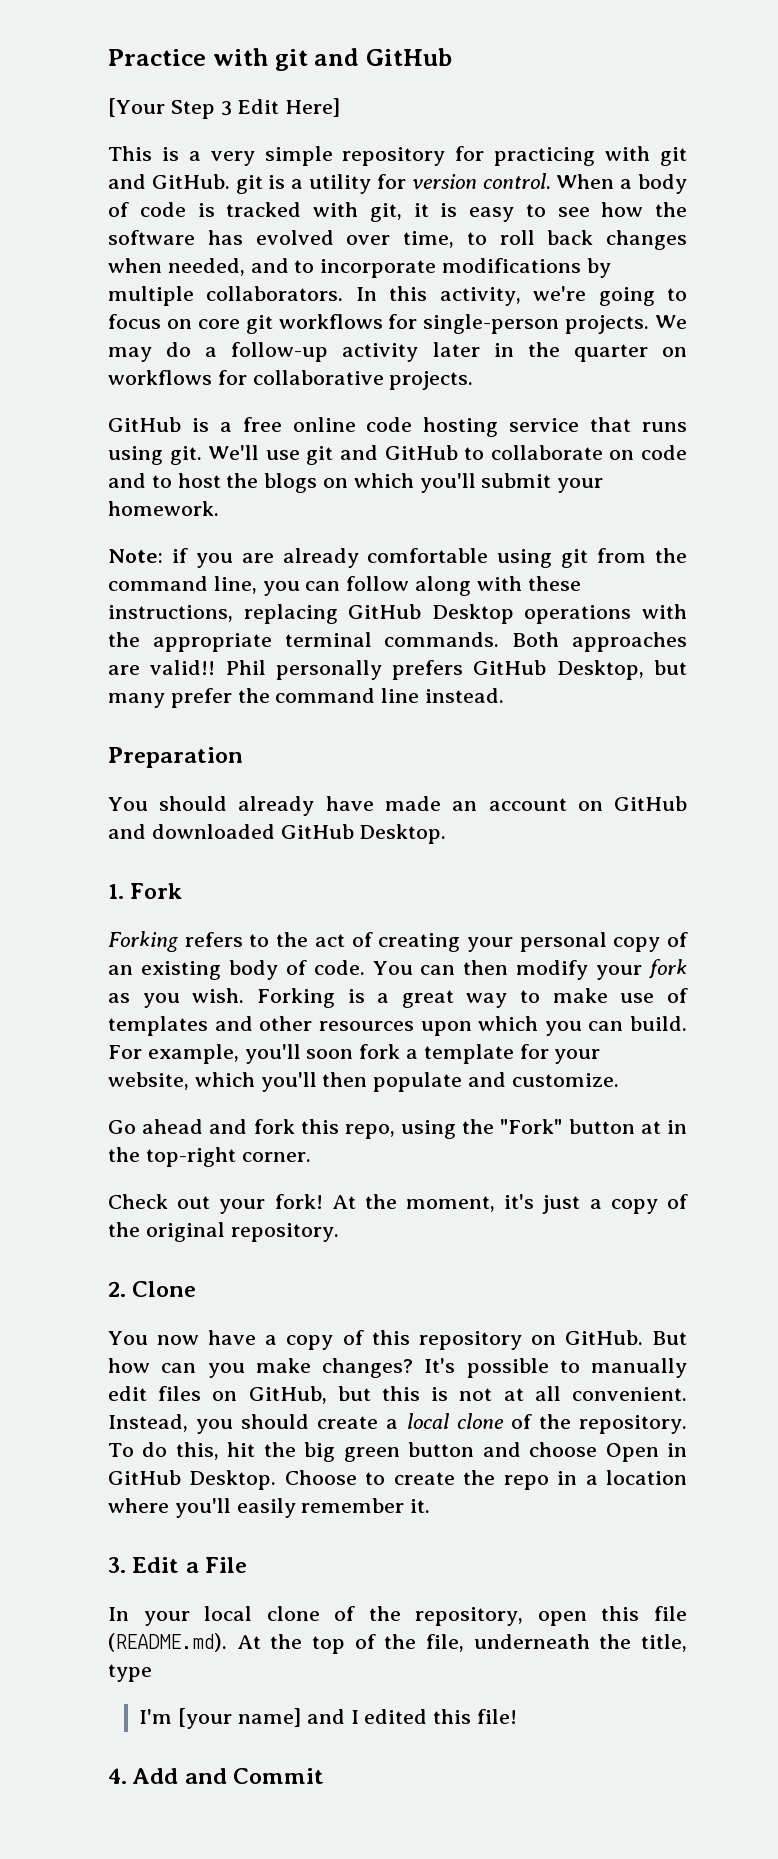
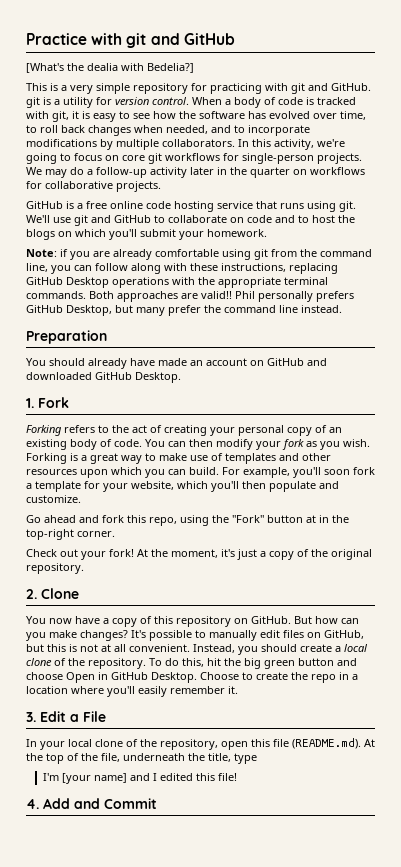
[108,98,341,119] [Your Step 3 Edit Here] -> [26,63,194,73] [What's the dealia with Bedelia?]

